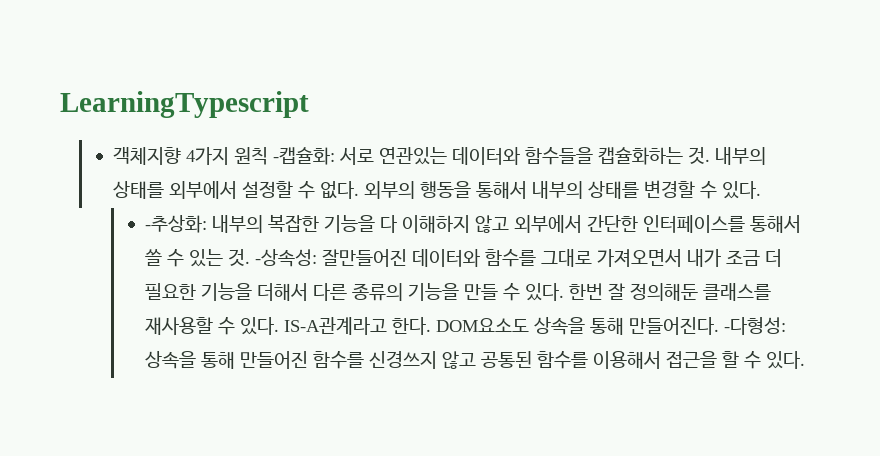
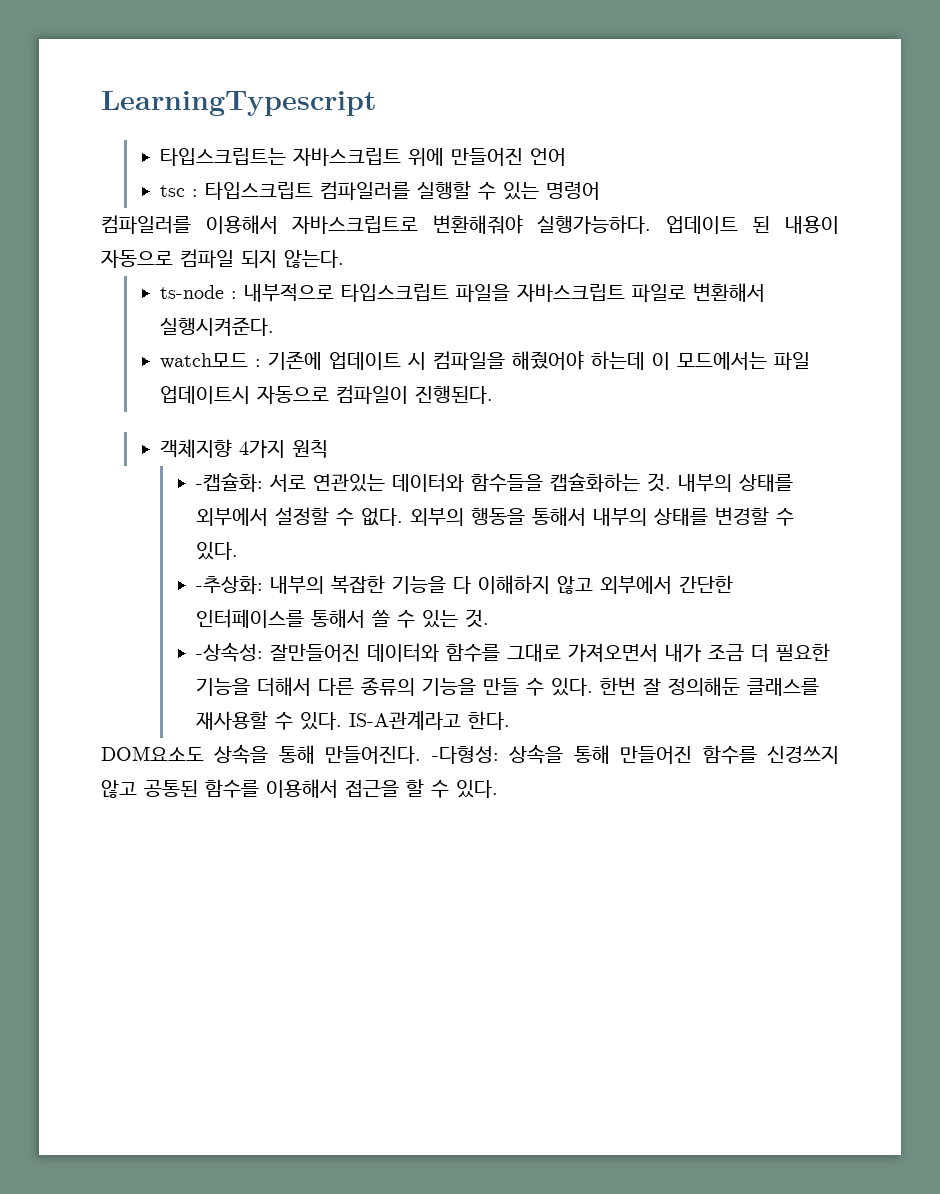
(309, 104) none -> [159,148,566,166] [159,181,600,201] [101,215,839,235] [101,249,344,269] [159,283,765,303] [159,317,274,336] [159,351,810,371] [159,385,493,405] // 타입스크립트는 자바스크립트 위에 만들어진 언어 // tsc : 타입스크립트 컴파일러를 실행할 수 있는 명령어 // 컴파일러를 이용해서 자바스크립트로 변환해줘야 실행가능하다. 업데이트 된 내용이 자동으로 컴파일 되지 않는다. // ts-node : 내부적으로 타입스크립트 파일을 자바스크립트 파일로 변환해서 실행시켜준다. // watch모드 : 기존에 업데이트 시 컴파일을 해줬어야 하는데 이 모드에서는 파일 업데이트시 자동으로 컴파일이 진행된다.
(268, 156) none -> (328, 449) //
(250, 257) none -> (490, 618) //
(431, 326) none -> (511, 720) //

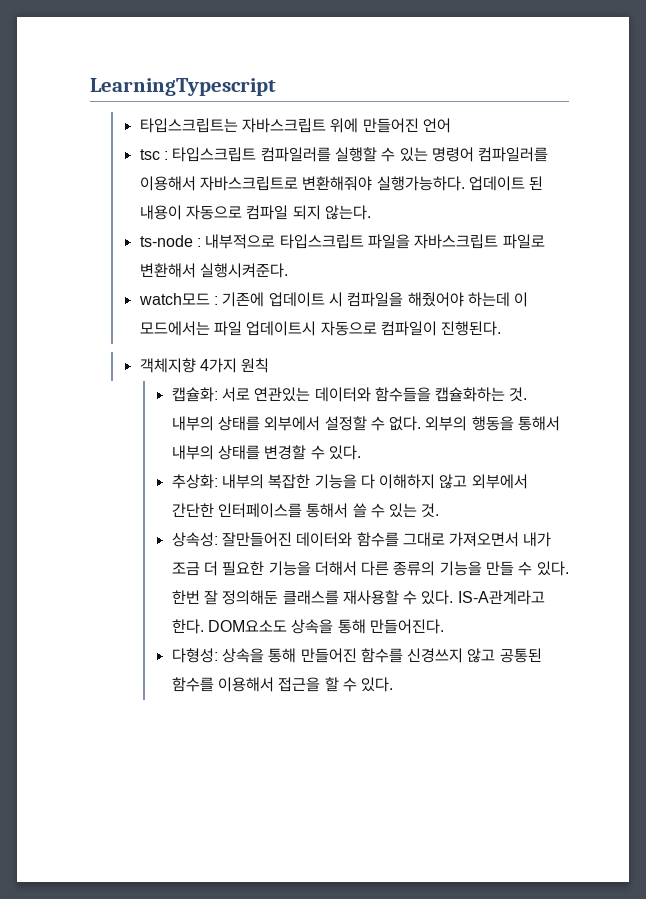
(600, 191) // -> (474, 154) none
[196,473,264,492] -캡슐화: -> [171,387,218,402] 캡슐화:
[196,576,264,594] -추상화: -> [171,474,218,489] 추상화:
[196,642,264,662] -상속성: -> [171,532,218,547] 상속성:
(511, 720) // -> (204, 626) none
[431,746,499,764] -다형성: -> [171,648,218,663] // 다형성:

